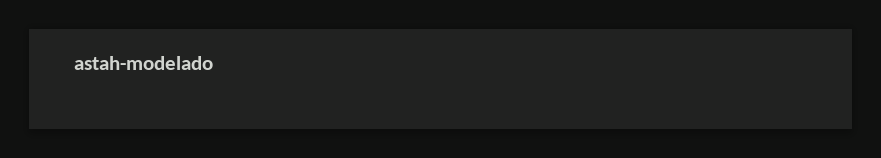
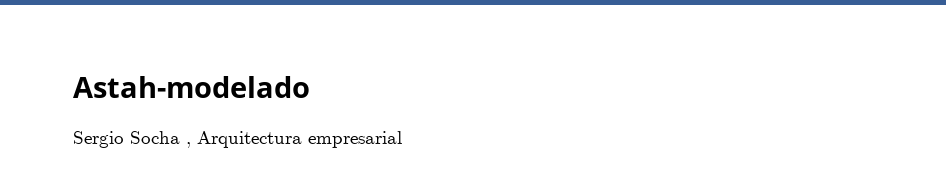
[74,56,213,70] astah-modelado -> [73,76,310,98] [73,131,402,148] Astah-modelado // Sergio Socha , Arquitectura empresarial

